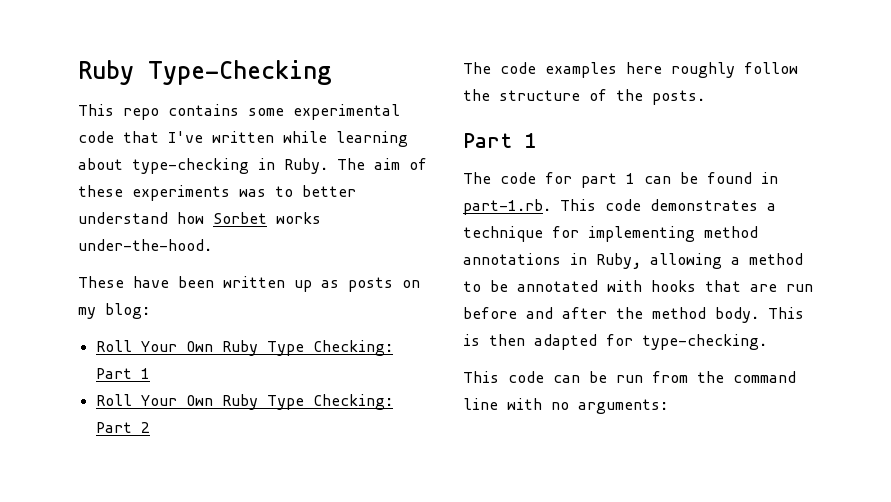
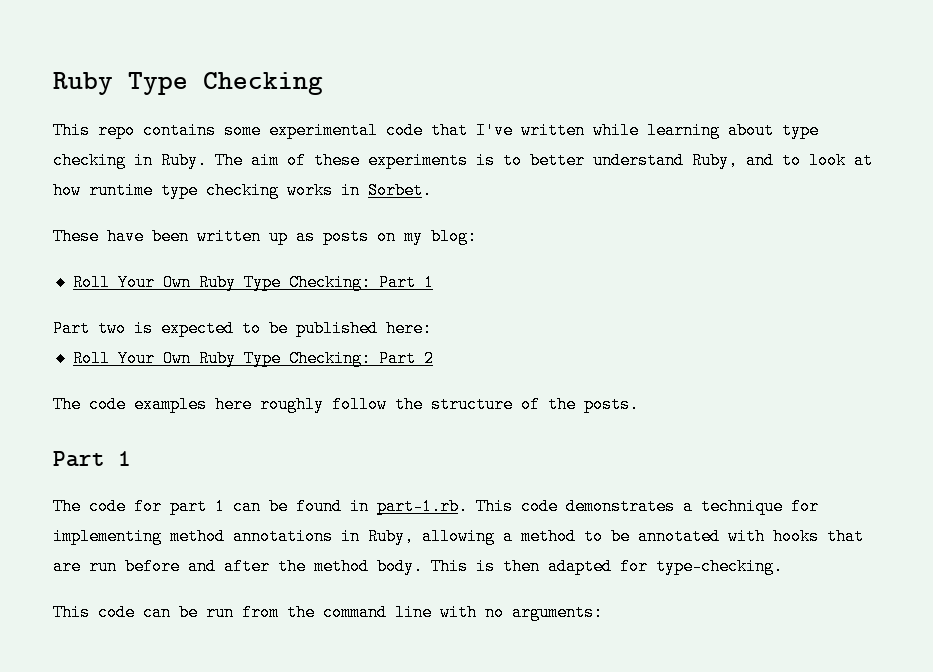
[78,60,331,85] Ruby Type-Checking -> [53,72,323,95] Ruby Type Checking
[132,158,249,174] type-checking -> [782,122,819,139] [53,152,126,169] type checking
[239,189,266,197] was -> [476,152,495,169] is
[177,212,321,224] [78,239,212,251] how Sorbet works under-the-hood. -> [692,152,873,169] [53,182,432,199] Ruby, and to look at how runtime type checking works in Sorbet.
(150, 373) none -> [53,320,432,337] // Part two is expected to be published here:

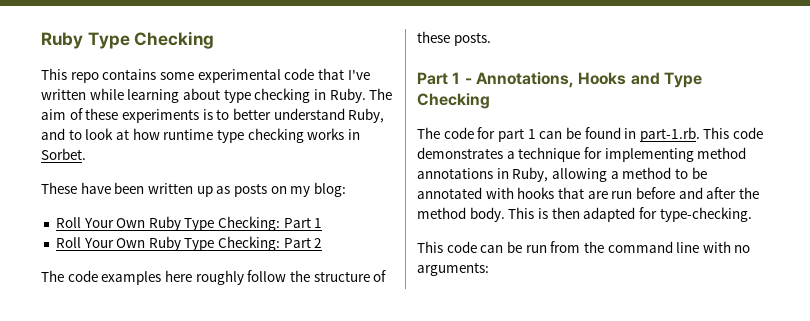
[53,320,432,337] // Part two is expected to be published here: -> (323, 223) none
[548,396,576,413] the -> [417,31,450,43] these
(131, 458) none -> [464,72,702,88] [417,93,490,109] - Annotations, Hooks and Type Checking

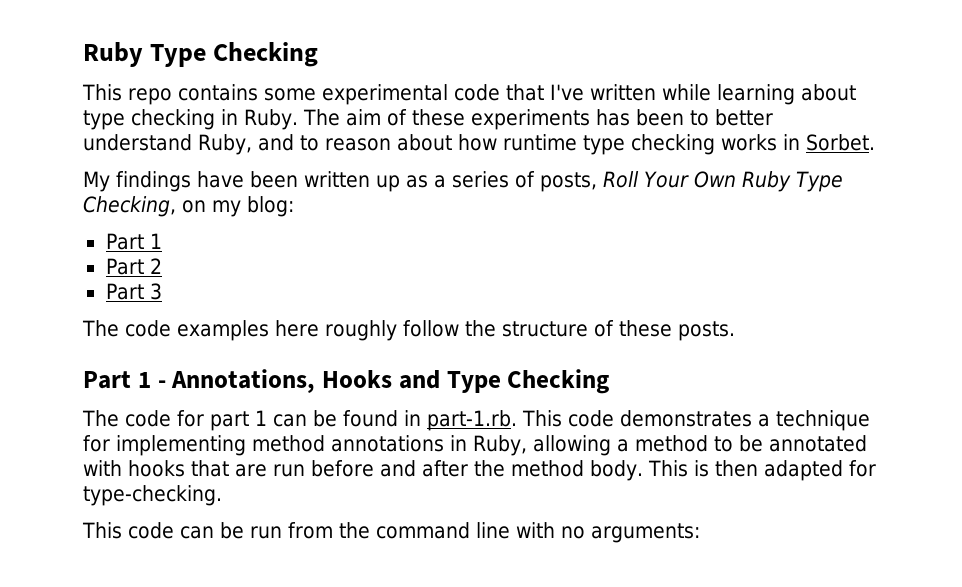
[202,109,213,120] is -> [595,109,684,126] has been
[85,128,129,140] look at -> [324,134,452,151] reason about
[41,182,77,194] These -> [83,171,191,192] My findings
[233,182,346,197] [55,216,323,231] [55,236,281,251] posts on my blog: // Roll Your Own Ruby Type Checking: Part 1 // Roll Your Own Ruby Type Checking: -> [434,171,843,192] [83,196,294,217] [105,233,162,250] a series of posts, Roll Your Own Ruby Type Checking, on my blog: // Part 1 //
(323, 243) none -> [105,283,162,300] // Part 3

